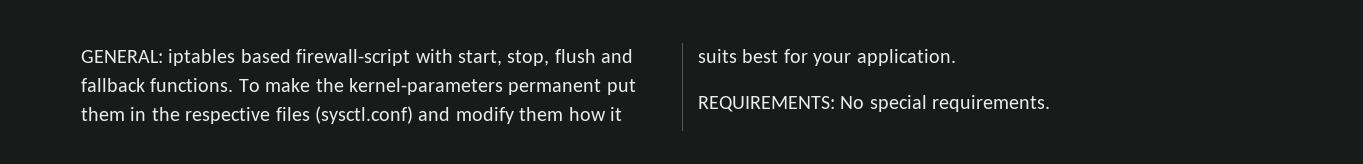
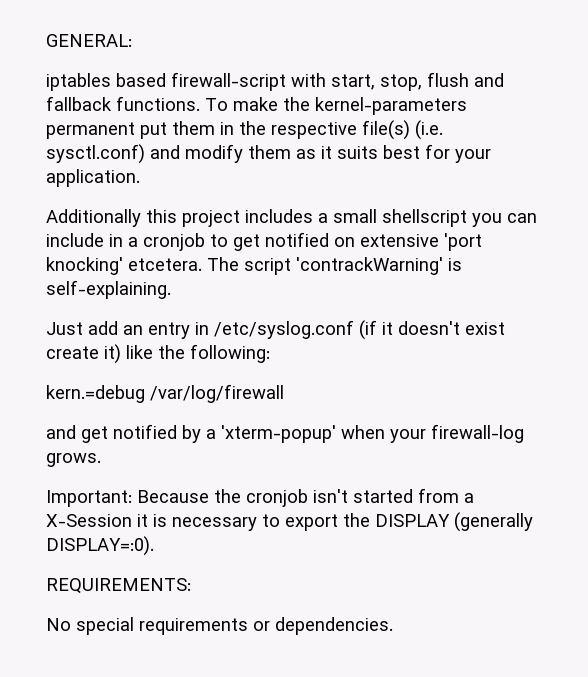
(163, 56) none -> (132, 40) //
[275,106,413,124] files (sysctl.conf) -> [362,120,443,140] [46,144,145,164] file(s) (i.e. sysctl.conf)
[568,107,606,121] how -> [296,149,316,159] as
(956, 57) none -> [46,209,537,227] [46,232,482,251] [46,257,462,275] [46,280,171,299] [46,320,505,340] [46,344,270,364] [46,384,284,403] [46,424,524,443] [46,453,101,467] [46,488,474,507] [46,512,533,532] [46,536,154,556] // Additionally this project includes a small shellscript you can include in a cronjob to get notified on extensive 'port knocking' etcetera. The script 'contrackWarning' is self-explaining. // Just add an entry in /etc/syslog.conf (if it doesn't exist create it) like the following: // kern.=debug /var/log/firewall // and get notified by a 'xterm-popup' when your firewall-log grows. // Important: Because the cronjob isn't started from a X-Session it is necessary to export the DISPLAY (generally DISPLAY=:0).
(835, 104) none -> (191, 586) //
[932,95,1051,112] requirements. -> [139,617,393,635] requirements or dependencies.

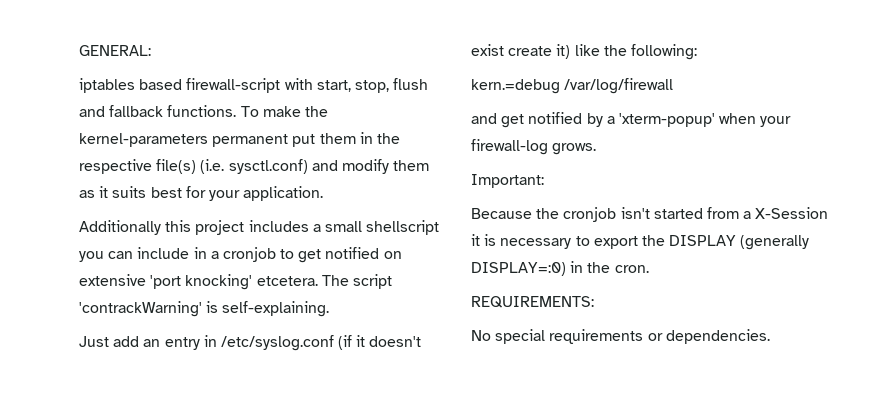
(132, 498) none -> (544, 181) //
[46,536,154,556] DISPLAY=:0). -> [471,261,649,276] DISPLAY=:0) in the cron.

